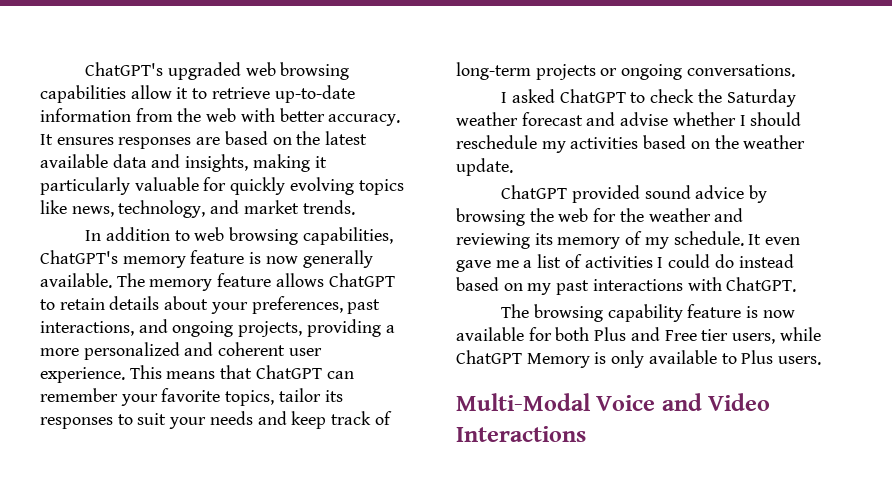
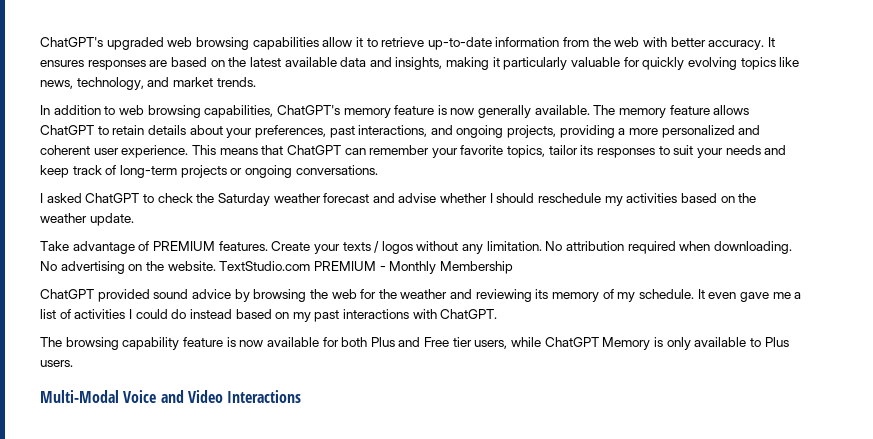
(513, 167) none -> [40,241,792,254] [40,261,513,274] // Take advantage of PREMIUM features. Create your texts / logos without any limitation. No attribution required when downloading. No advertising on the website. TextStudio.com PREMIUM - Monthly Membership

